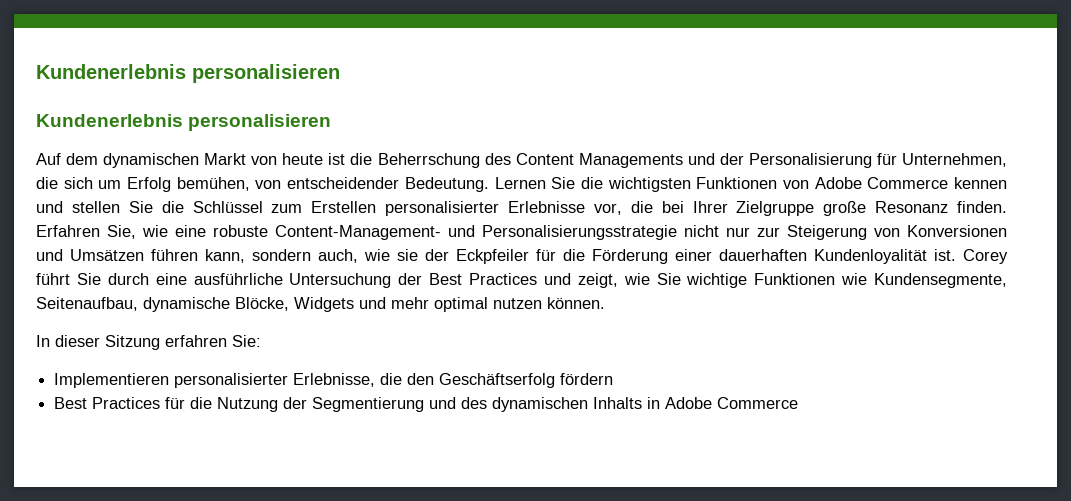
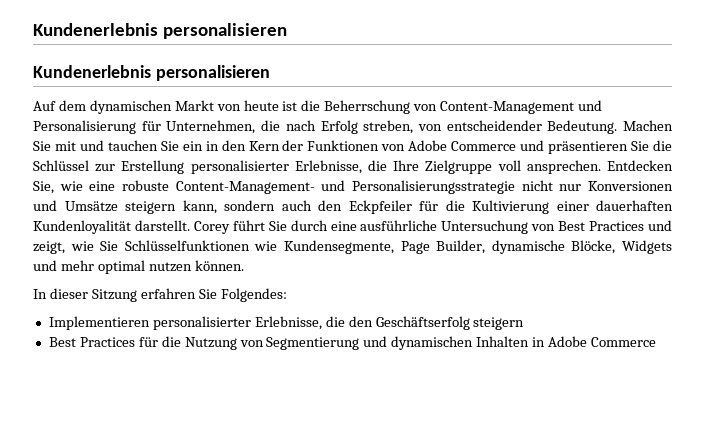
[484,153,1007,168] [36,177,1007,192] [36,201,1007,216] [36,225,100,237] des Content Managements und der Personalisierung für Unternehmen, die sich um Erfolg bemühen, von entscheidender Bedeutung. Lernen Sie die wichtigsten Funktionen von Adobe Commerce kennen und stellen Sie die Schlüssel zum Erstellen personalisierter Erlebnisse vor, die bei Ihrer Zielgruppe große Resonanz finden. Erfahren -> [413,100,603,114] [33,120,673,134] [33,140,672,154] [33,160,673,174] von Content-Management und Personalisierung für Unternehmen, die nach Erfolg streben, von entscheidender Bedeutung. Machen Sie mit und tauchen Sie ein in den Kern der Funktionen von Adobe Commerce und präsentieren Sie die Schlüssel zur Erstellung personalisierter Erlebnisse, die Ihre Zielgruppe voll ansprechen. Entdecken
[757,225,1007,240] [36,249,449,263] zur Steigerung von Konversionen und Umsätzen führen kann, sondern auch, wie sie der -> [588,181,673,191] [33,200,342,214] Konversionen und Umsätze steigern kann, sondern auch den
[592,249,668,264] Förderung -> [472,200,549,214] Kultivierung
[934,249,956,261] ist. -> [134,220,190,231] darstellt.
[398,273,423,285] der -> [531,224,556,231] von
[686,273,1007,288] [36,297,138,311] wichtige Funktionen wie Kundensegmente, Seitenaufbau, -> [124,240,486,254] Schlüsselfunktionen wie Kundensegmente, Page Builder,
[232,335,261,347] Sie: -> [198,288,287,302] Sie Folgendes:
[560,373,614,385] fördern -> [473,317,525,330] steigern
[283,397,308,409] der -> [239,340,264,347] von
[461,397,643,412] des dynamischen Inhalts -> [391,336,530,350] dynamischen Inhalten

